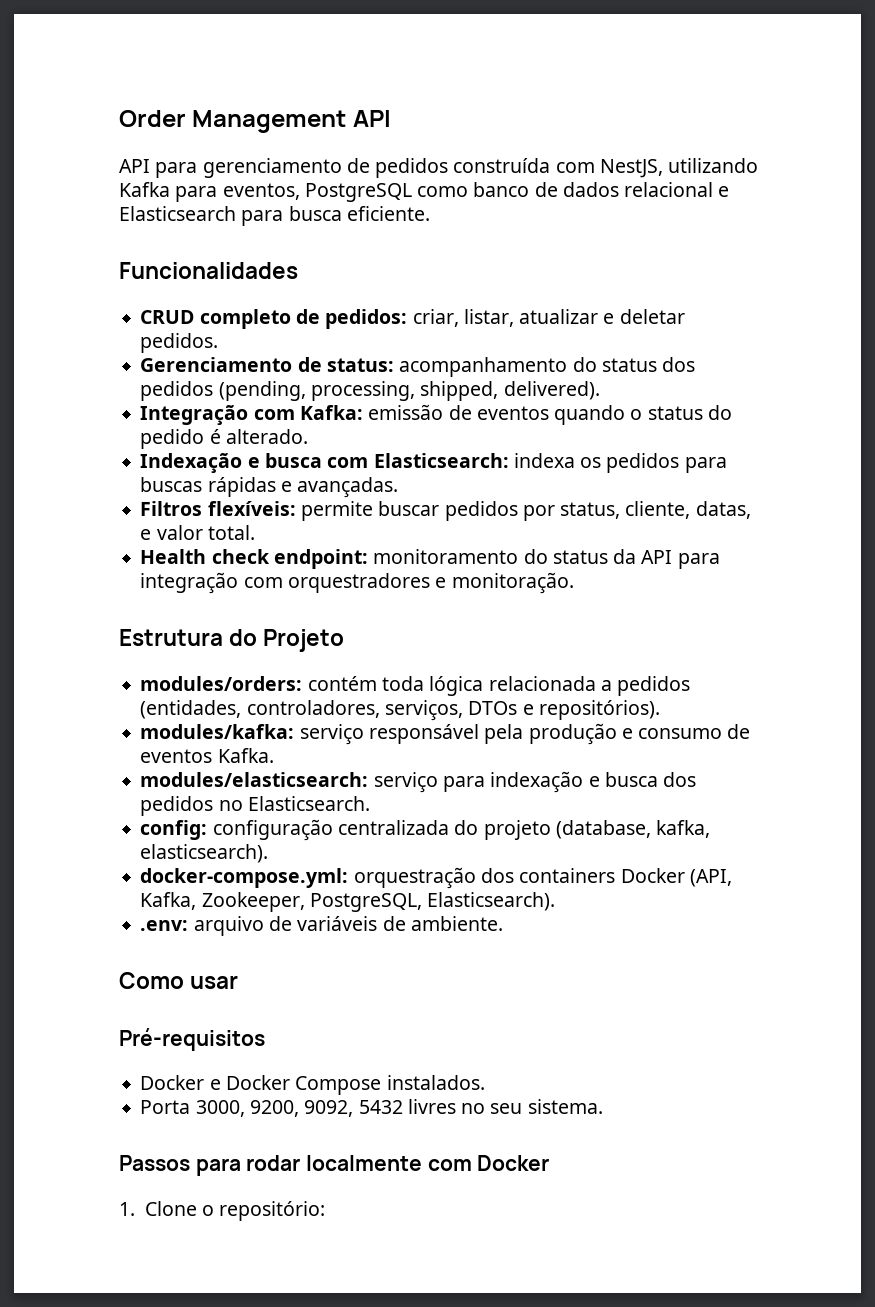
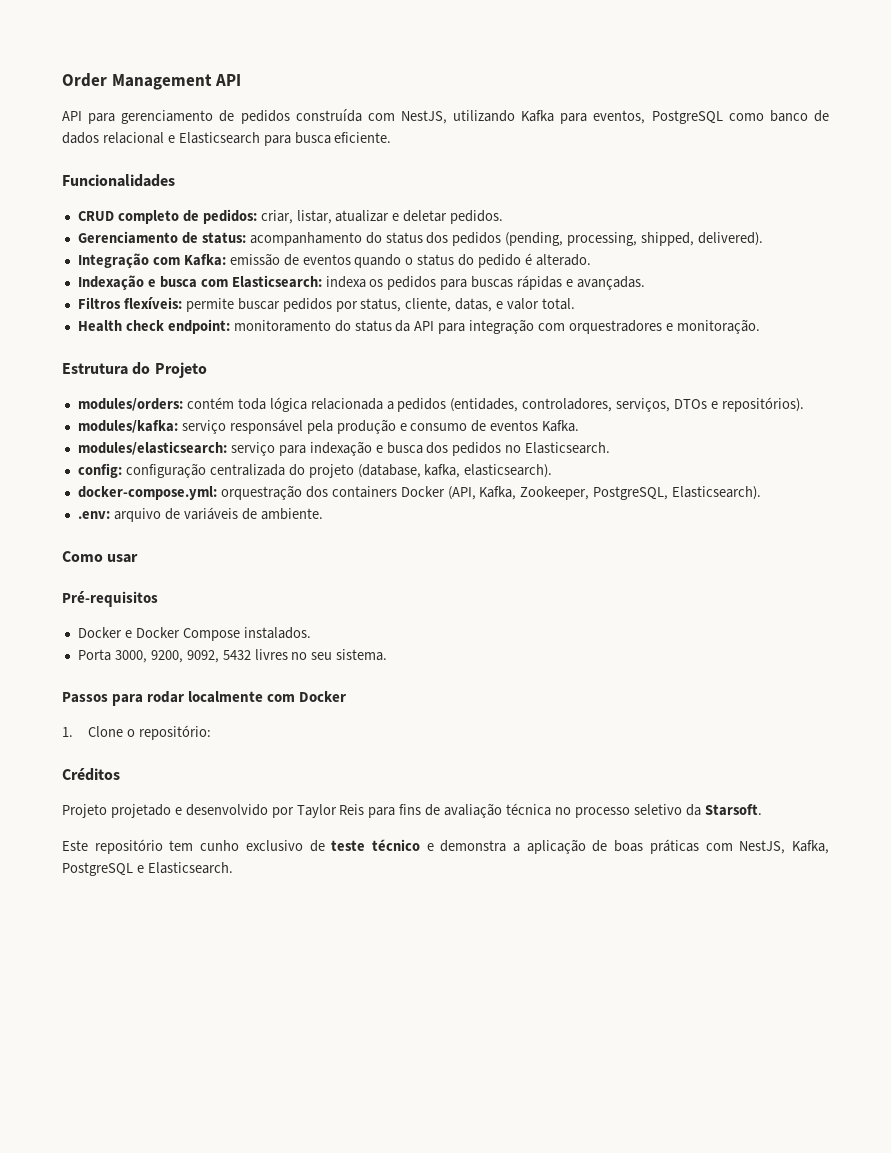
(326, 1211) none -> [62,768,120,781] [62,803,762,818] [62,839,830,854] [62,862,233,876] // Créditos // Projeto projetado e desenvolvido por Taylor Reis para fins de avaliação técnica no processo seletivo da Starsoft. // Este repositório tem cunho exclusivo de teste técnico e demonstra a aplicação de boas práticas com NestJS, Kafka, PostgreSQL e Elasticsearch.

